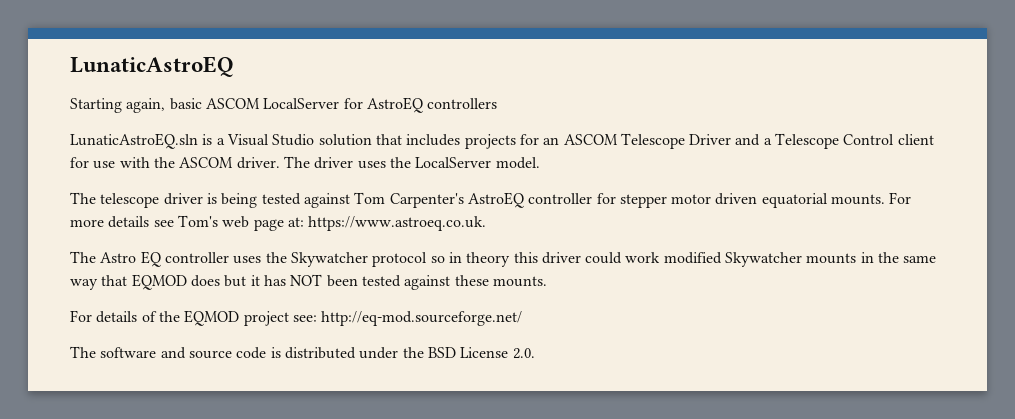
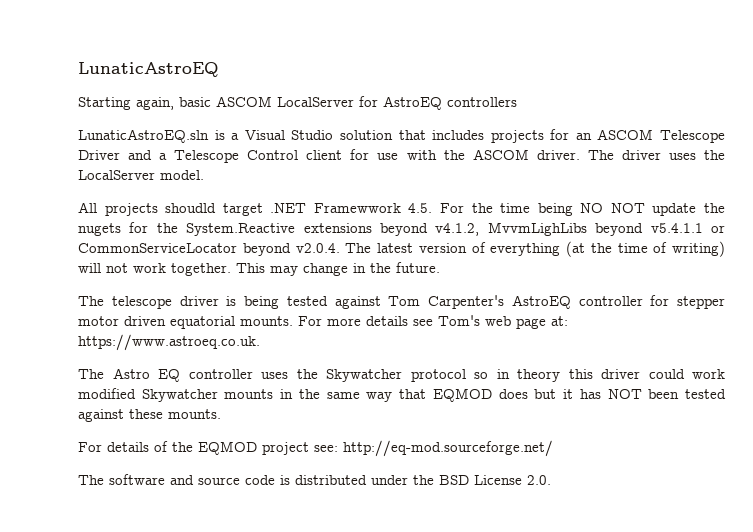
(540, 163) none -> [78,202,725,216] [78,222,725,236] [78,241,725,257] [78,262,440,276] // All projects shoudld target .NET Framewwork 4.5. For the time being NO NOT update the nugets for the System.Reactive extensions beyond v4.1.2, MvvmLighLibs beyond v5.4.1.1 or CommonServiceLocator beyond v2.0.4. The latest version of everything (at the time of writing) will not work together. This may change in the future.

